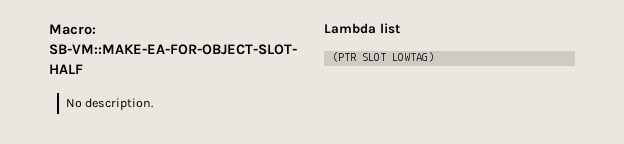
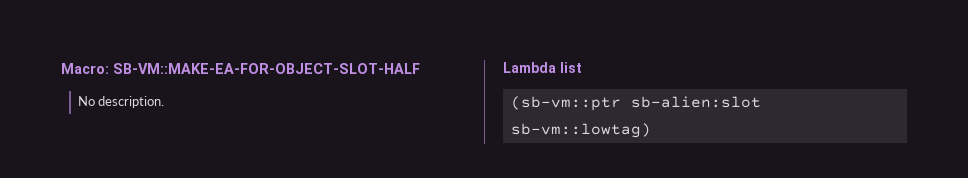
[331,52,434,62] (PTR SLOT LOWTAG) -> [510,96,761,111] [510,123,651,138] (sb-vm::ptr sb-alien:slot sb-vm::lowtag)

